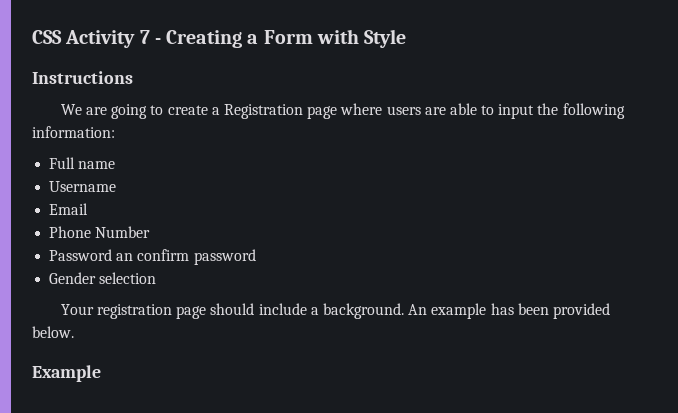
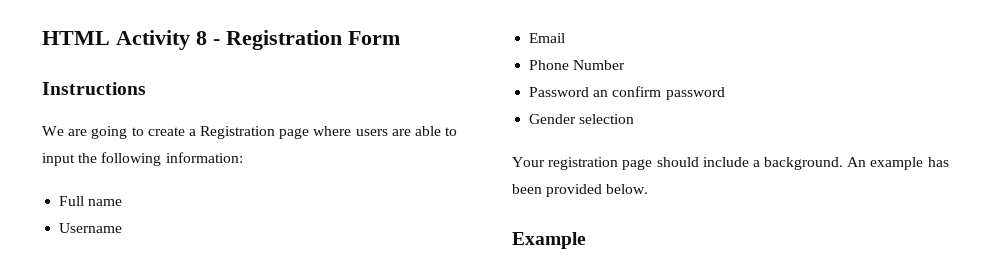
[32,30,259,48] CSS Activity 7 - Creating a -> [42,30,342,50] HTML Activity 8 - Registration
[316,29,407,48] with Style -> (400, 38) none

